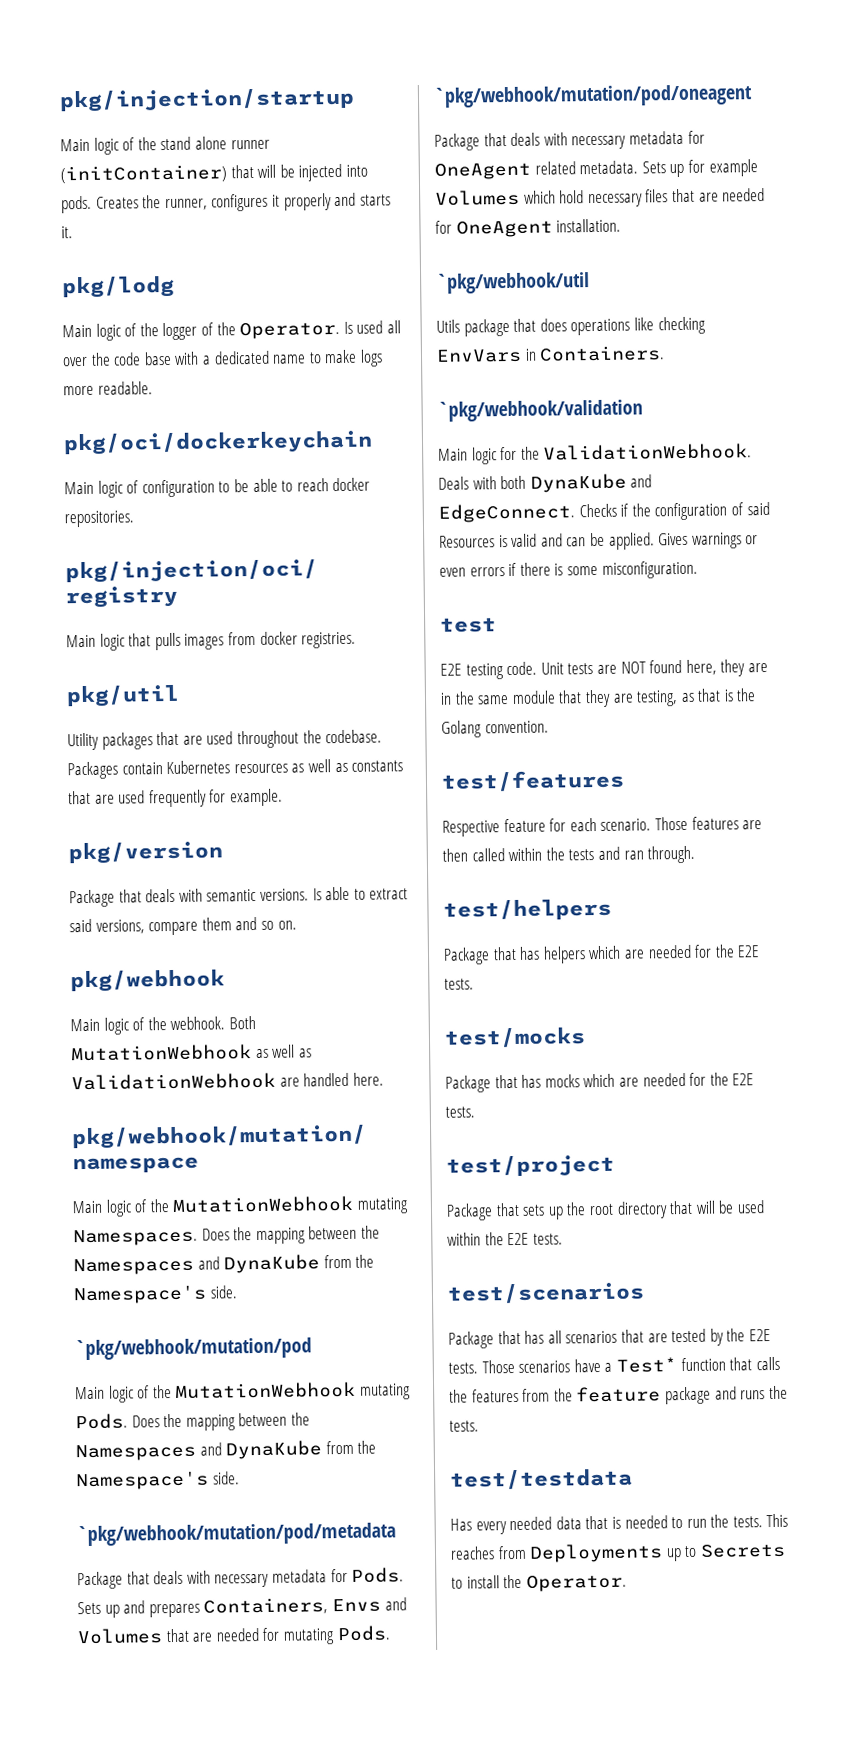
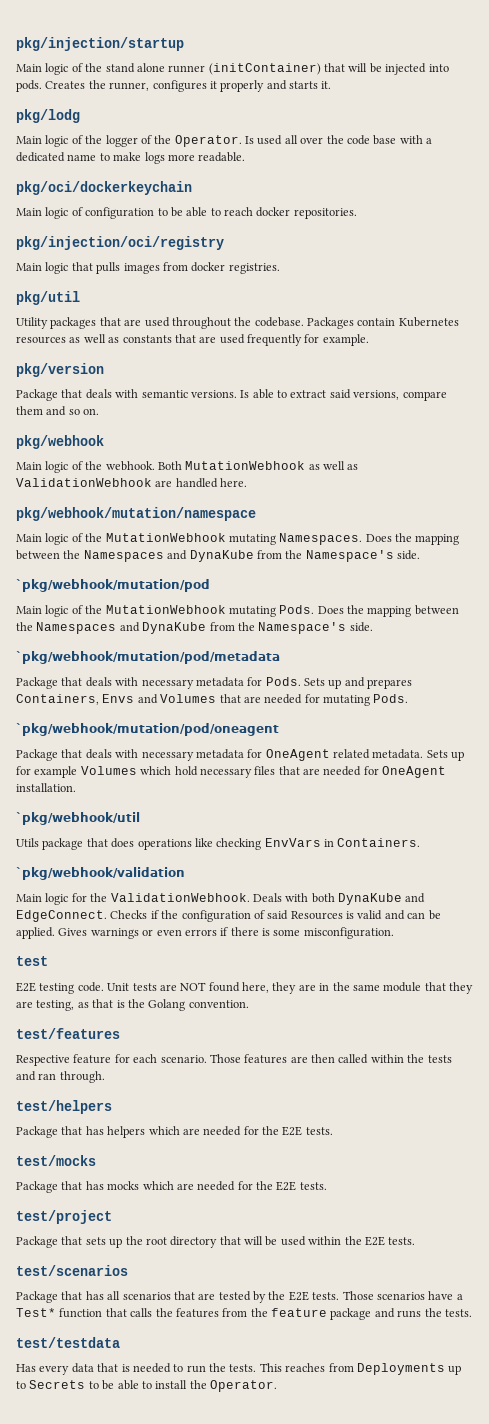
[509,1516,553,1531] needed -> (70, 1370) none
(463, 1583) none -> [102,1380,152,1390] be able to

